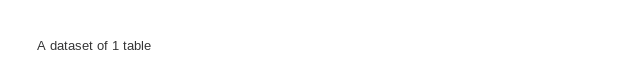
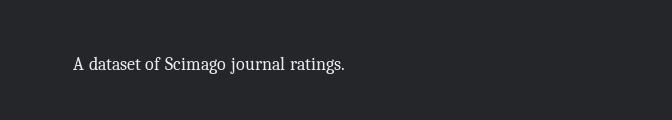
[112,41,151,50] 1 table -> [165,56,345,74] Scimago journal ratings.

